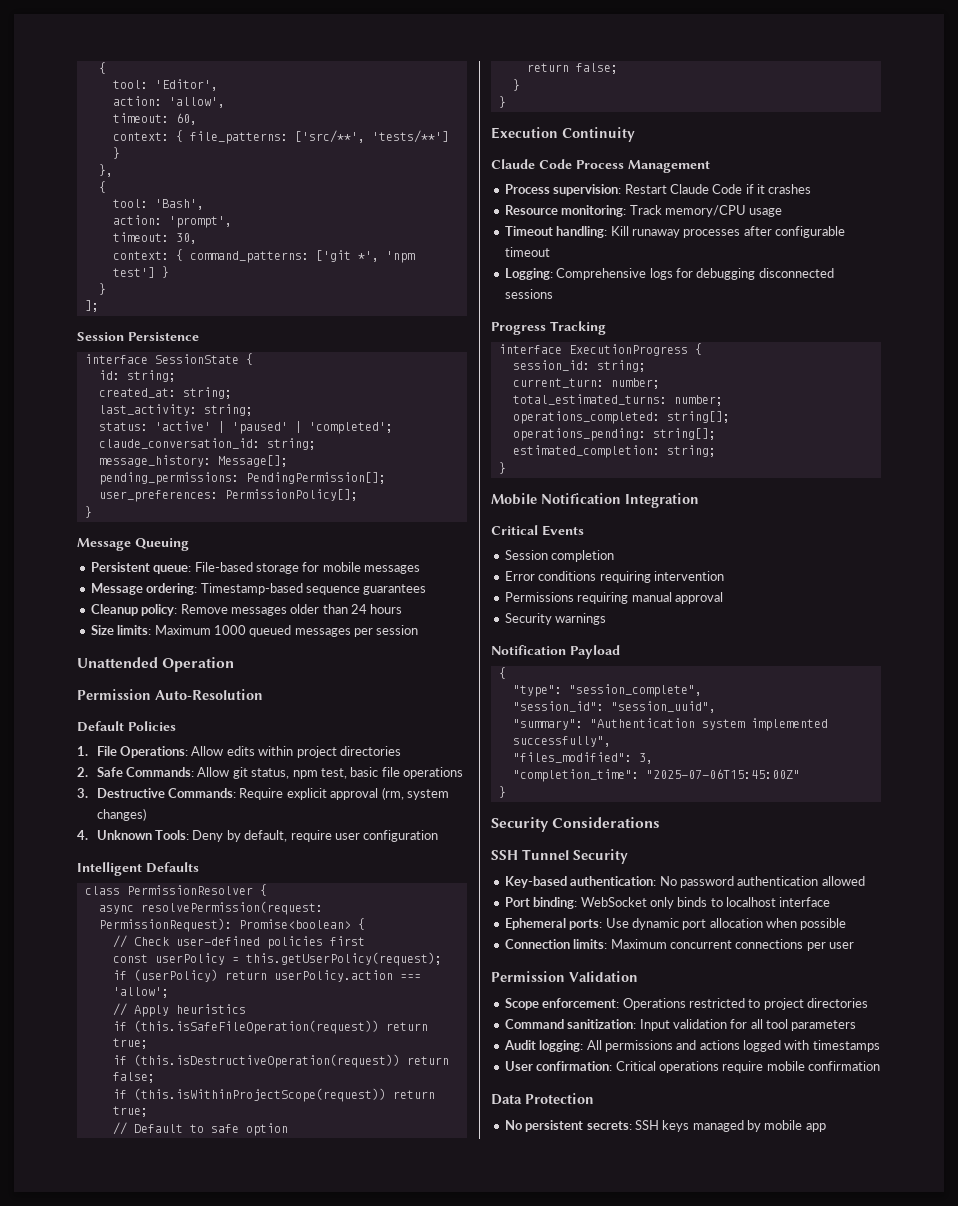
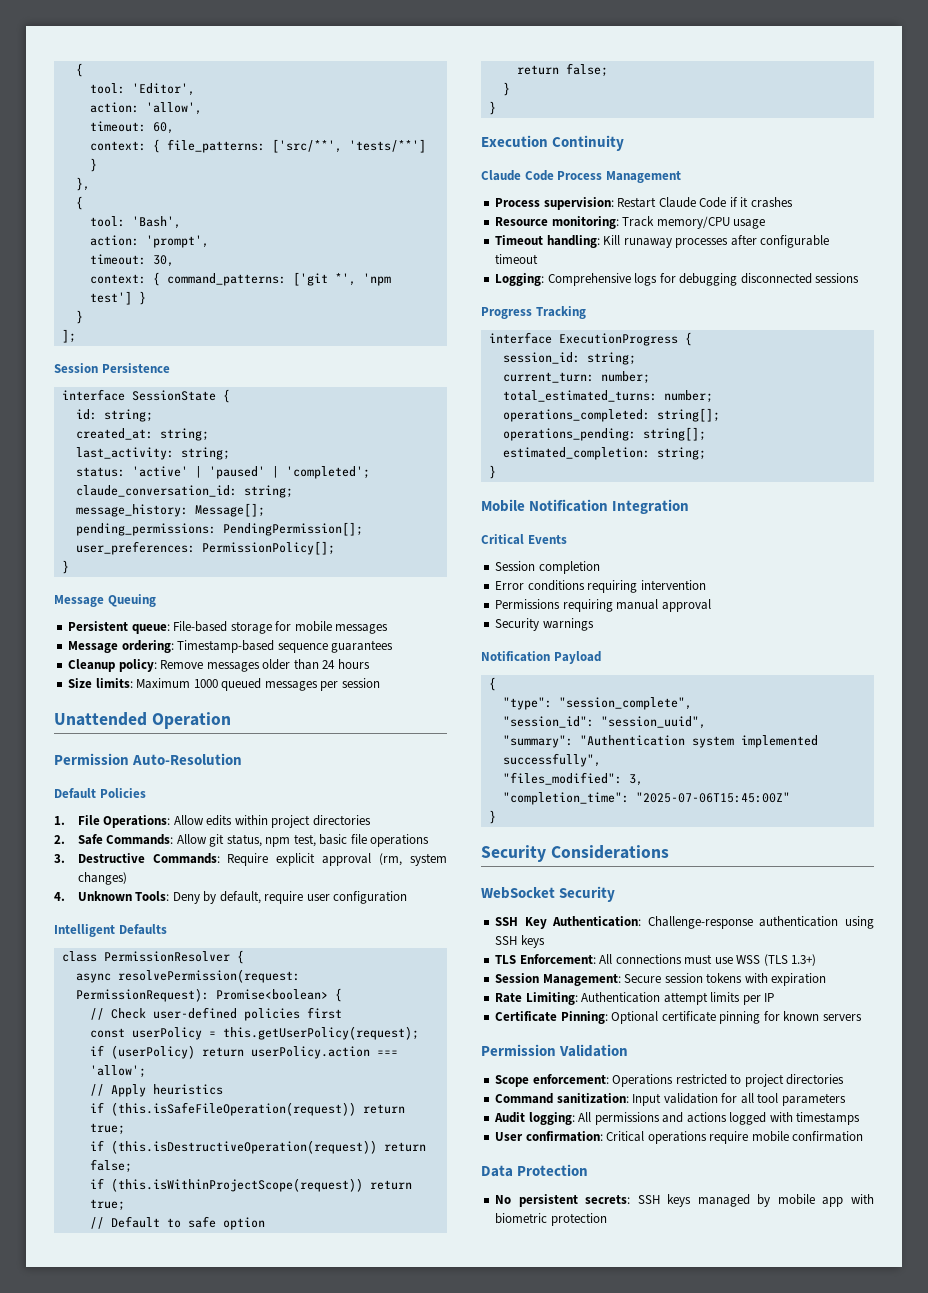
[491,849,569,860] SSH Tunnel -> [481,887,555,899] WebSocket
[504,876,865,888] [504,897,831,909] [504,918,847,930] [504,939,854,951] Key-based authentication: No password authentication allowed // Port binding: WebSocket only binds to localhost interface // Ephemeral ports: Use dynamic port allocation when possible // Connection limits: Maximum concurrent connections per user -> [495,916,874,929] [495,935,545,948] [495,954,817,966] [495,973,827,986] [495,992,775,1005] [495,1011,862,1024] SSH Key Authentication: Challenge-response authentication using SSH keys // TLS Enforcement: All connections must use WSS (TLS 1.3+) // Session Management: Secure session tokens with expiration // Rate Limiting: Authentication attempt limits per IP // Certificate Pinning: Optional certificate pinning for known servers
(826, 1127) none -> [851,1194,874,1204] [495,1213,607,1226] with biometric protection

